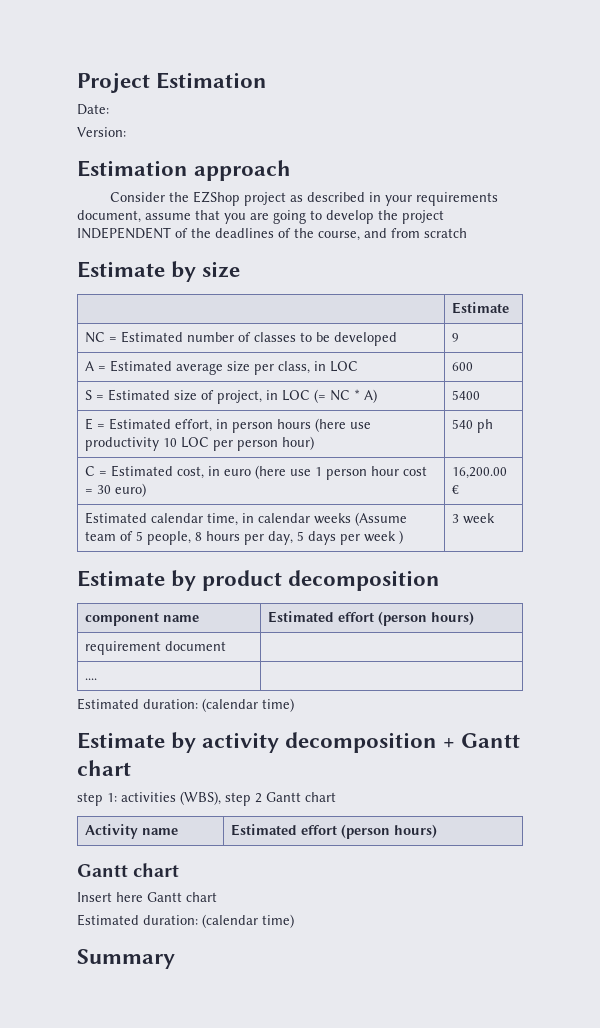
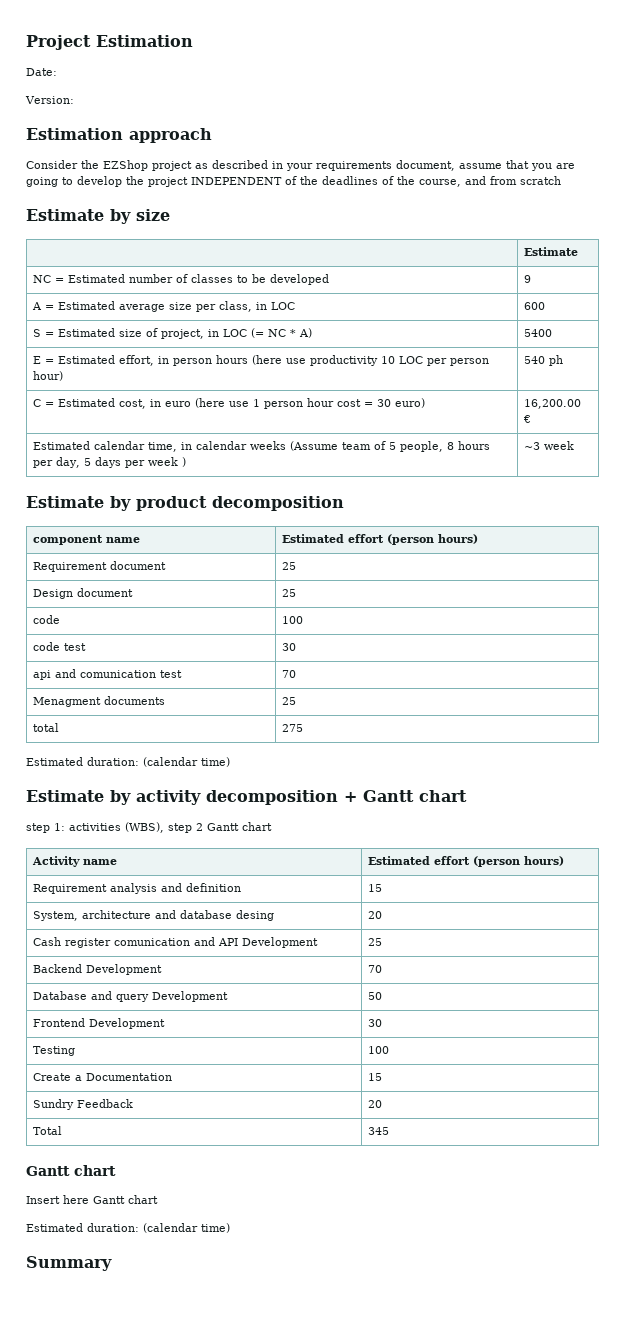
[451,514,459,523] 3 -> [524,442,541,450] ~3
[84,641,226,655] [84,678,97,680] requirement document | // .... | -> [33,561,167,572] [282,562,297,570] [33,588,134,599] [282,589,297,597] [33,615,61,624] [282,616,304,624] [33,642,87,651] [282,643,297,651] [33,669,183,680] [282,670,297,678] [33,696,166,707] [282,697,297,705] [33,723,60,732] [282,724,304,732] Requirement document | 25 // Design document | 25 // code | 100 // code test | 30 // api and comunication test | 70 // Menagment documents | 25 // total | 275
(437, 831) none -> [33,883,242,894] [368,884,383,892] [33,910,275,921] [368,911,383,919] [33,937,319,948] [368,938,383,946] [33,964,163,975] [368,965,383,973] [33,991,229,1002] [368,992,383,1000] [33,1018,166,1029] [368,1019,383,1027] [33,1046,76,1056] [368,1046,390,1054] [33,1073,173,1081] [368,1073,383,1081] [33,1099,134,1110] [368,1100,383,1108] [33,1126,63,1135] [368,1127,390,1135] // Requirement analysis and definition | 15 // System, architecture and database desing | 20 // Cash register comunication and API Development | 25 // Backend Development | 70 // Database and query Development | 50 // Frontend Development | 30 // Testing | 100 // Create a Documentation | 15 // Sundry Feedback | 20 // Total | 345

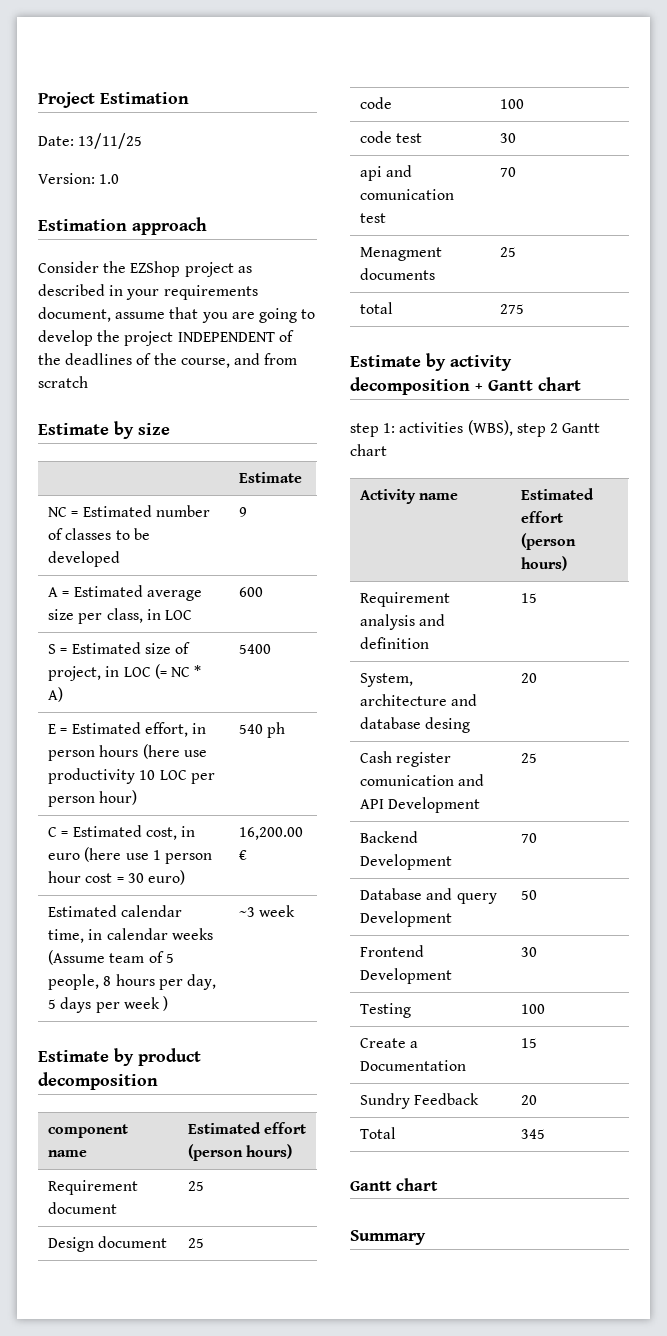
(57, 72) none -> [78,133,143,149] 13/11/25
(74, 100) none -> [99,174,120,184] 1.0
[26,757,230,767] // Estimated duration: (calendar time) -> (525, 309) none
[26,1195,158,1204] [26,1223,230,1233] // Insert here Gantt chart // Estimated duration: (calendar time) -> (438, 1184) none

